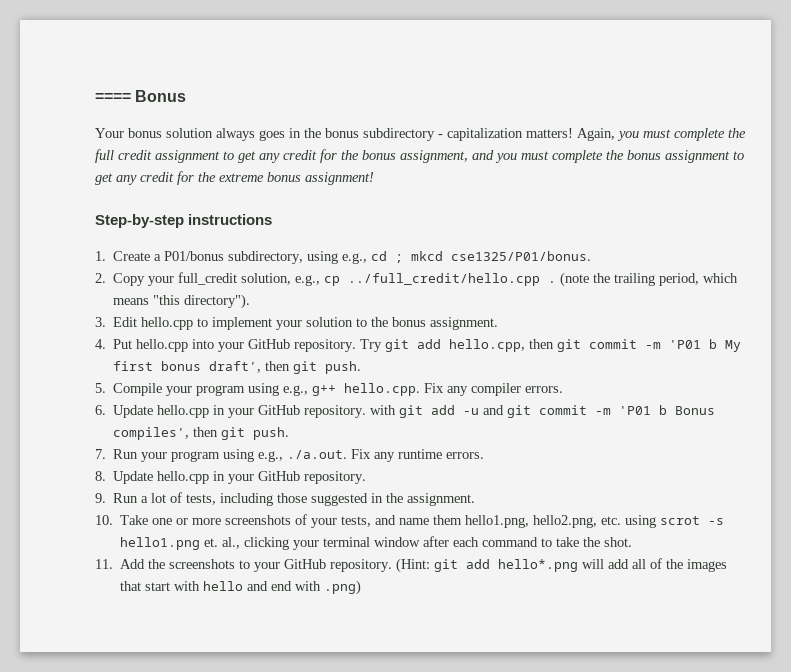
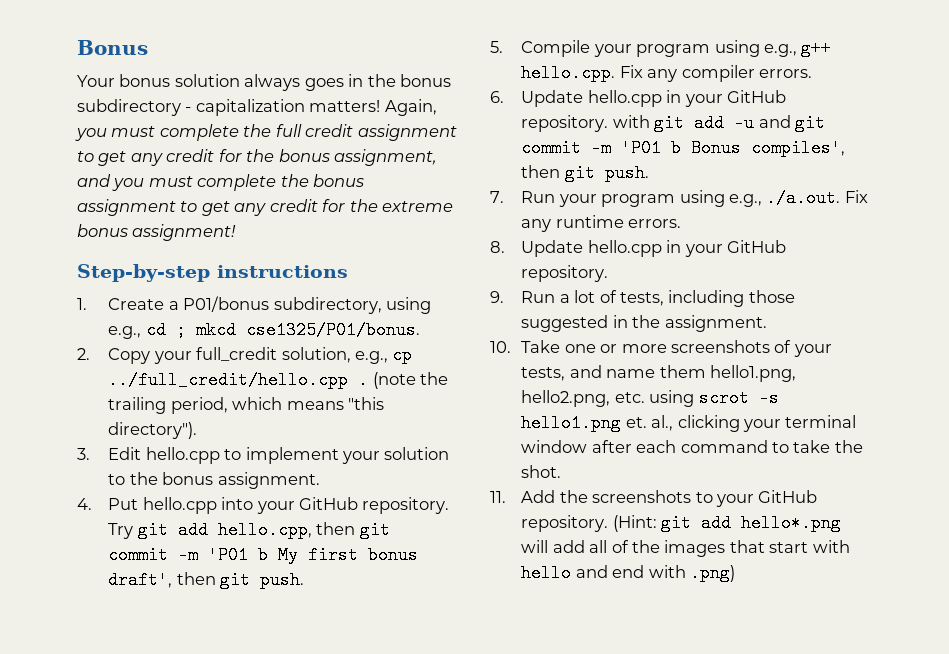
[95,93,131,102] ==== -> (77, 47) none

